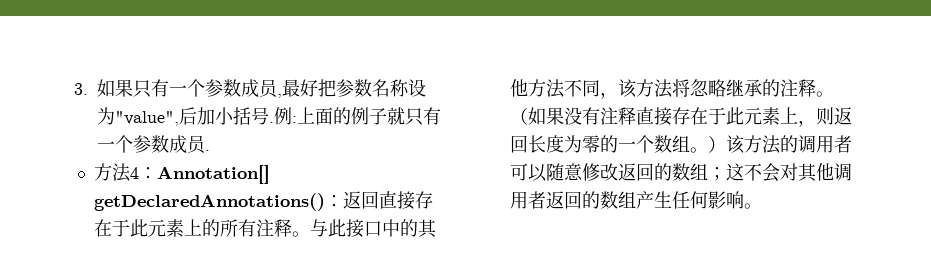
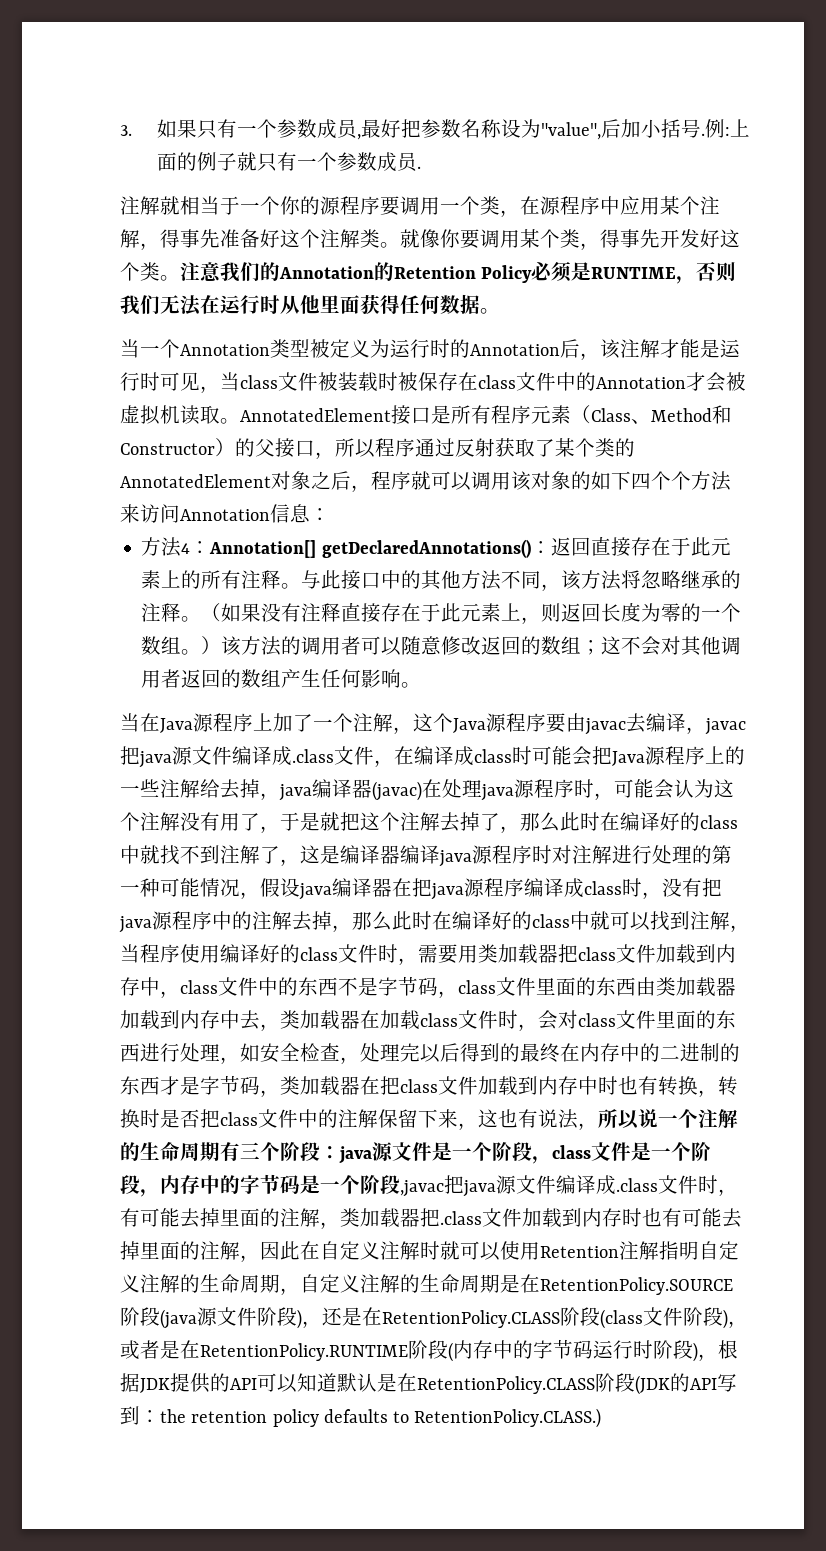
(210, 150) none -> [120,196,720,217] [120,229,740,250] [120,261,737,284] [120,294,500,316] [120,339,740,360] [120,372,746,393] [120,405,732,425] [120,438,635,459] [120,471,731,492] [120,504,330,523] // 注解就相当于一个你的源程序要调用一个类，在源程序中应用某个注解，得事先准备好这个注解类。就像你要调用某个类，得事先开发好这个类。注意我们的Annotation的Retention Policy必须是RUNTIME，否则我们无法在运行时从他里面获得任何数据。 // 当一个Annotation类型被定义为运行时的Annotation后，该注解才能是运行时可见，当class文件被装载时被保存在class文件中的Annotation才会被虚拟机读取。AnnotatedElement接口是所有程序元素（Class、Method和Constructor）的父接口，所以程序通过反射获取了某个类的AnnotatedElement对象之后，程序就可以调用该对象的如下四个个方法来访问Annotation信息：
(762, 206) none -> [120,713,746,735] [120,746,745,768] [120,779,734,801] [120,812,738,833] [120,845,732,867] [120,878,722,900] [119,911,750,933] [120,944,736,965] [120,976,736,998] [120,1010,736,1031] [120,1043,740,1064] [120,1075,738,1097] [120,1109,738,1130] [120,1142,711,1164] [120,1174,738,1197] [120,1208,742,1229] [120,1241,739,1262] [120,1274,733,1295] [120,1307,748,1329] [120,1339,738,1362] [120,1373,737,1395] [120,1406,602,1428] // 当在Java源程序上加了一个注解，这个Java源程序要由javac去编译，javac把java源文件编译成.class文件，在编译成class时可能会把Java源程序上的一些注解给去掉，java编译器(javac)在处理java源程序时，可能会认为这个注解没有用了，于是就把这个注解去掉了，那么此时在编译好的class中就找不到注解了，这是编译器编译java源程序时对注解进行处理的第一种可能情况，假设java编译器在把java源程序编译成class时，没有把java源程序中的注解去掉，那么此时在编译好的class中就可以找到注解，当程序使用编译好的class文件时，需要用类加载器把class文件加载到内存中，class文件中的东西不是字节码，class文件里面的东西由类加载器加载到内存中去，类加载器在加载class文件时，会对class文件里面的东西进行处理，如安全检查，处理完以后得到的最终在内存中的二进制的东西才是字节码，类加载器在把class文件加载到内存中时也有转换，转换时是否把class文件中的注解保留下来，这也有说法，所以说一个注解的生命周期有三个阶段：java源文件是一个阶段，class文件是一个阶段，内存中的字节码是一个阶段,javac把java源文件编译成.class文件时，有可能去掉里面的注解，类加载器把.class文件加载到内存时也有可能去掉里面的注解，因此在自定义注解时就可以使用Retention注解指明自定义注解的生命周期，自定义注解的生命周期是在RetentionPolicy.SOURCE阶段(java源文件阶段)，还是在RetentionPolicy.CLASS阶段(class文件阶段)，或者是在RetentionPolicy.RUNTIME阶段(内存中的字节码运行时阶段)，根据JDK提供的API可以知道默认是在RetentionPolicy.CLASS阶段(JDK的API写到：the retention policy defaults to RetentionPolicy.CLASS.)

